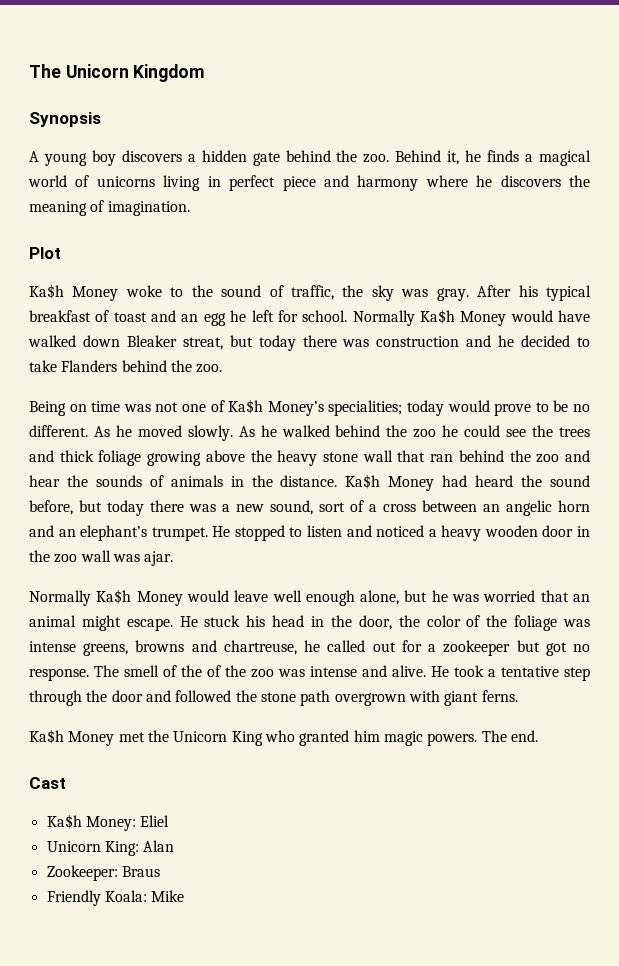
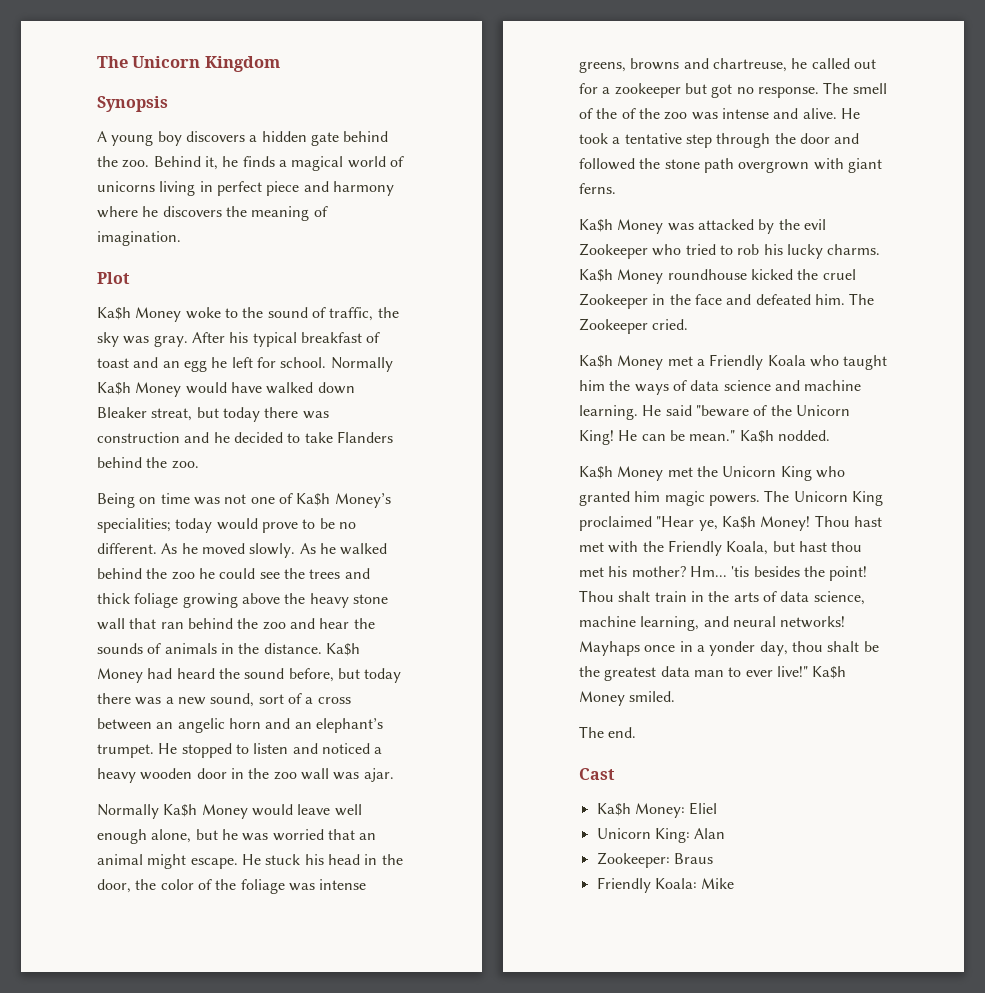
(518, 696) none -> [579,219,826,234] [579,243,881,259] [579,269,856,284] [579,293,875,309] [579,318,689,334] [579,354,888,370] [579,380,862,395] [579,405,850,420] [579,430,830,445] // Ka$h Money was attacked by the evil Zookeeper who tried to rob his lucky charms. Ka$h Money roundhouse kicked the cruel Zookeeper in the face and defeated him. The Zookeeper cried. // Ka$h Money met a Friendly Koala who taught him the ways of data science and machine learning. He said "beware of the Unicorn King! He can be mean." Ka$h nodded.
(507, 736) none -> [793,491,883,506] [579,515,882,531] [579,540,863,556] [579,566,868,581] [579,590,865,605] [579,616,846,631] [579,641,879,656] [579,666,847,681] [579,691,676,706] [579,726,604,738] Unicorn King proclaimed "Hear ye, Ka$h Money! Thou hast met with the Friendly Koala, but hast thou met his mother? Hm... 'tis besides the point! Thou shalt train in the arts of data science, machine learning, and neural networks! Mayhaps once in a yonder day, thou shalt be the greatest data man to ever live!" Ka$h Money smiled. // The

